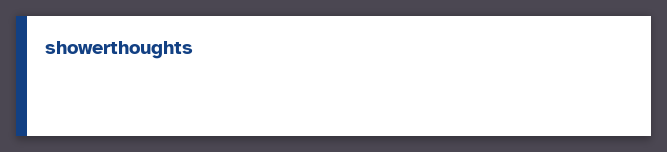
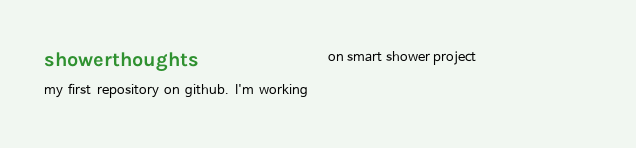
(193, 50) none -> [44,83,308,98] [328,51,477,65] // my first repository on github. I'm working on smart shower project

